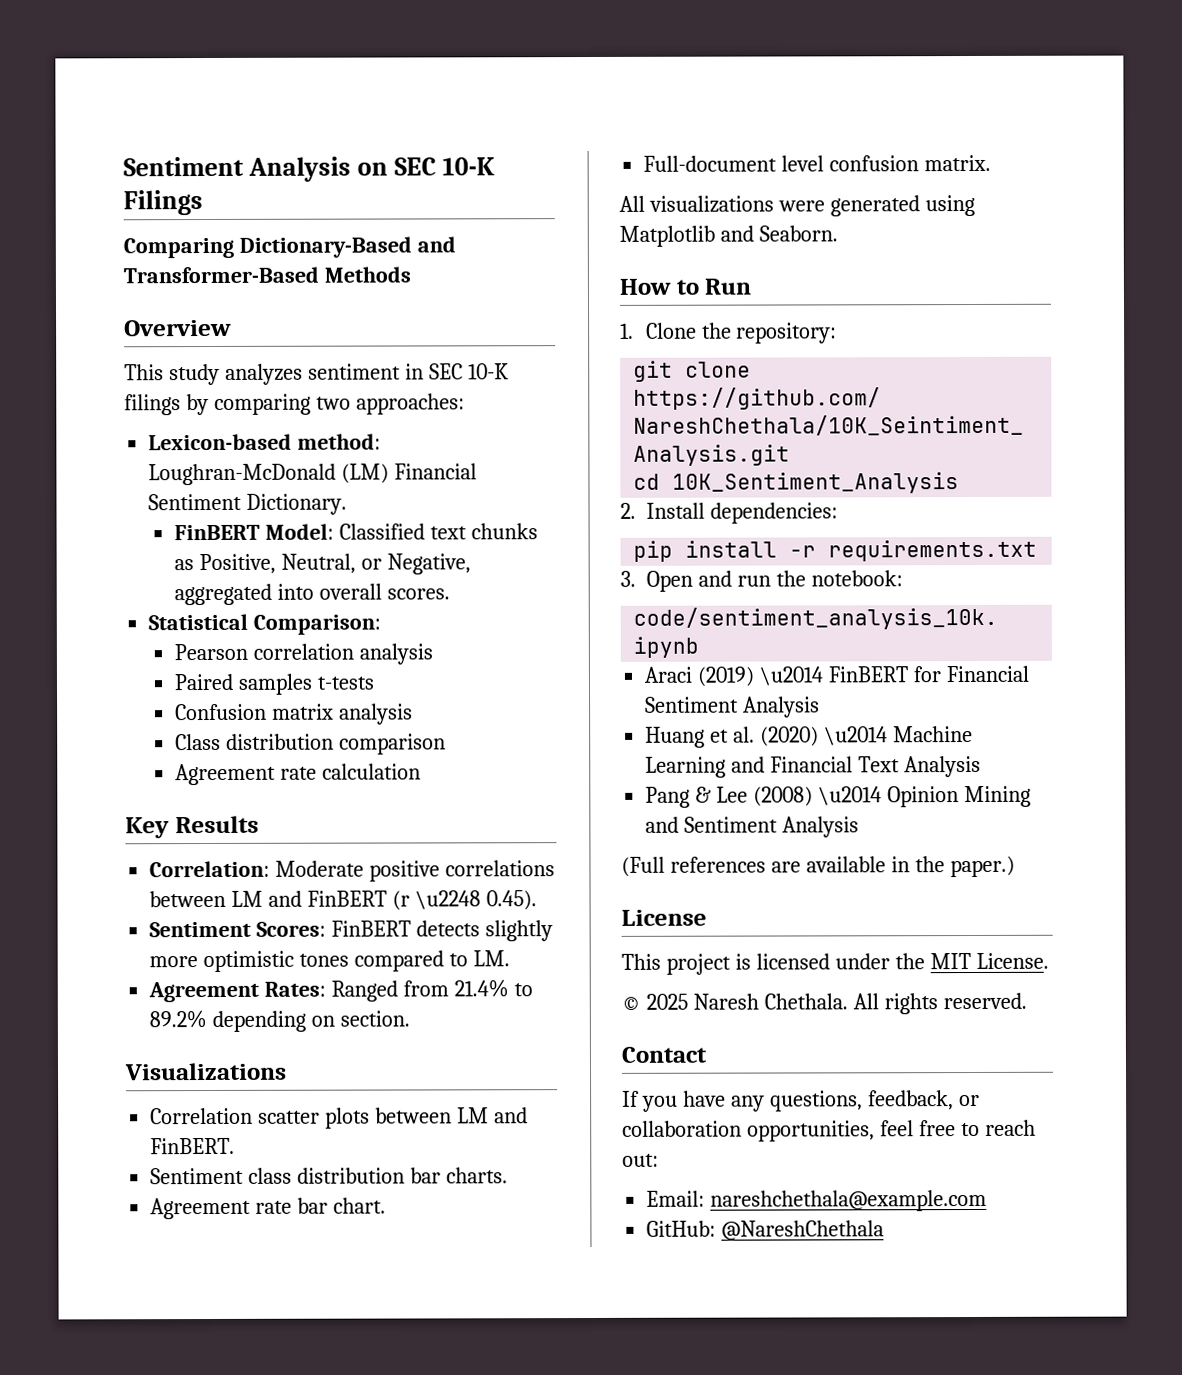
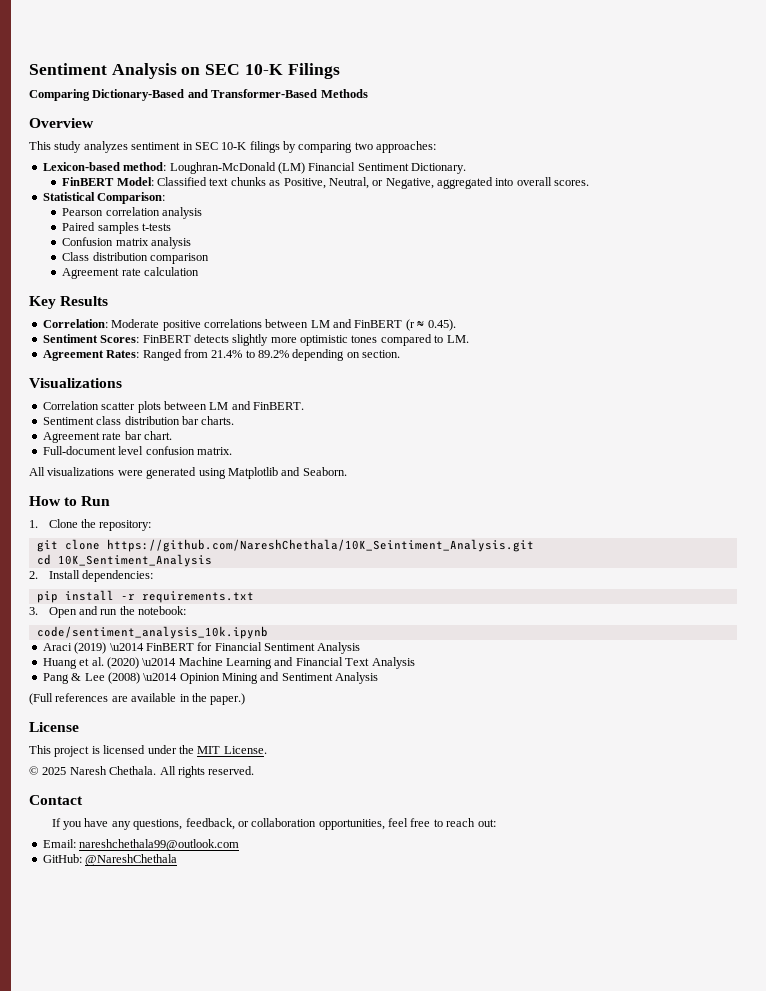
[414,890,481,910] \u2248 -> [417,321,425,328] ≈
[710,1189,988,1212] nareshchethala@example.com -> [79,839,240,851] nareshchethala99@outlook.com

